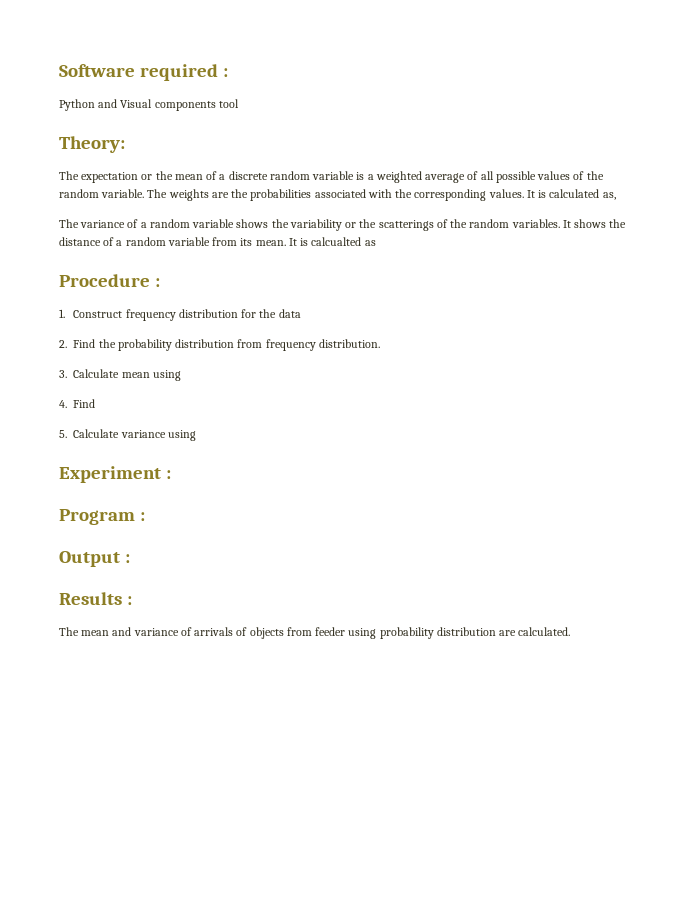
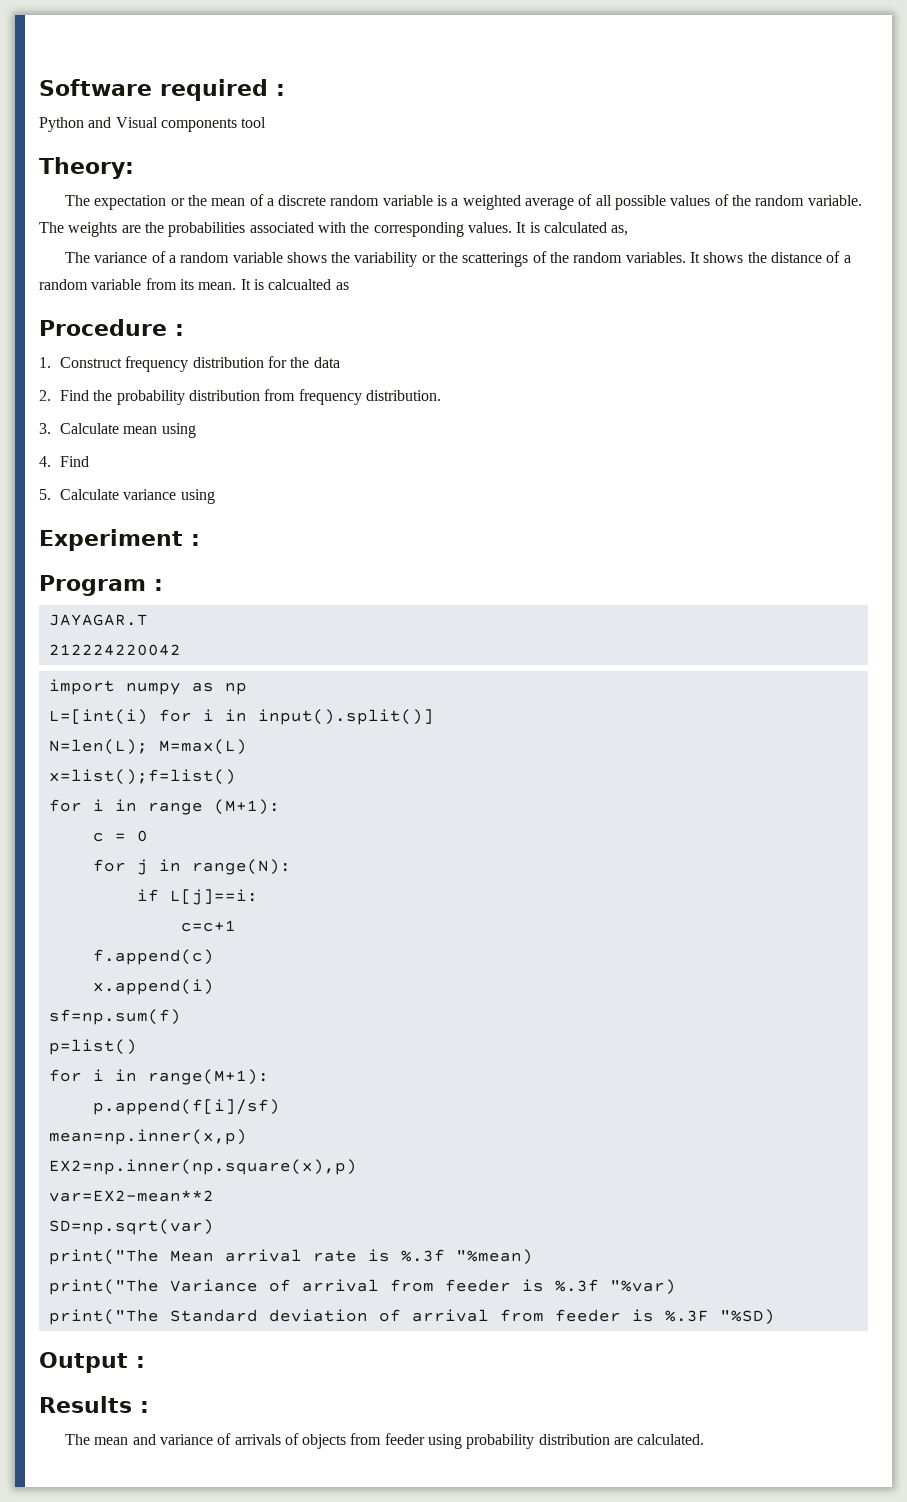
(145, 516) none -> [48,614,148,626] [48,644,181,656] [48,679,247,695] [48,709,434,725] [48,739,247,755] [48,769,236,785] [48,799,280,815] [92,830,148,842] [92,859,291,875] [136,889,258,905] [180,920,236,932] [92,949,214,965] [92,979,214,995] [48,1009,181,1025] [48,1039,137,1055] [48,1069,269,1085] [92,1099,280,1115] [48,1129,247,1145] [48,1159,357,1175] [48,1190,214,1202] [48,1219,214,1235] [48,1249,533,1265] [48,1279,676,1295] [48,1309,775,1325] // JAYAGAR.T // 212224220042 // import numpy as np // L=[int(i) for i in input().split()] // N=len(L); M=max(L) // x=list();f=list() // for i in range (M+1): // c = 0 // for j in range(N): // if L[j]==i: // c=c+1 // f.append(c) // x.append(i) // sf=np.sum(f) // p=list() // for i in range(M+1): // p.append(f[i]/sf) // mean=np.inner(x,p) // EX2=np.inner(np.square(x),p) // var=EX2-mean**2 // SD=np.sqrt(var) // print("The Mean arrival rate is %.3f "%mean) // print("The Variance of arrival from feeder is %.3f "%var) // print("The Standard deviation of arrival from feeder is %.3F "%SD)

